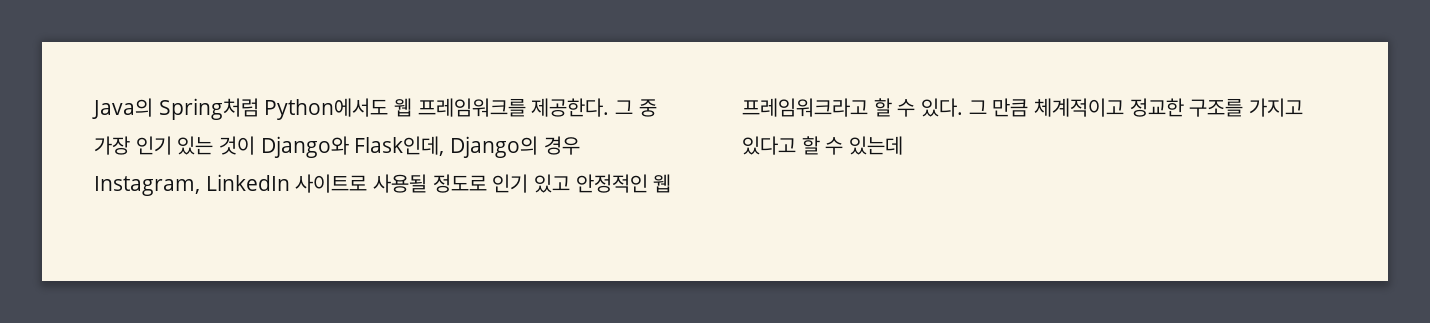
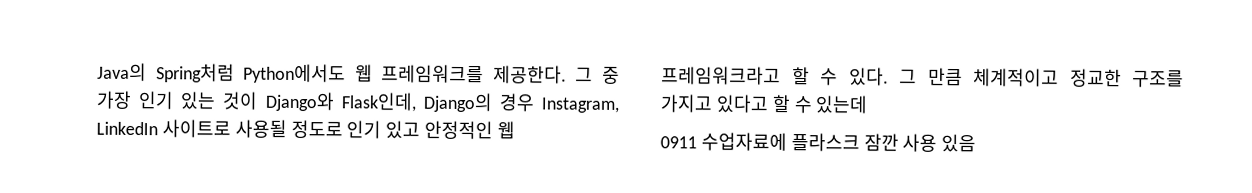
(904, 145) none -> [660,132,977,153] // 0911 수업자료에 플라스크 잠깐 사용 있음

